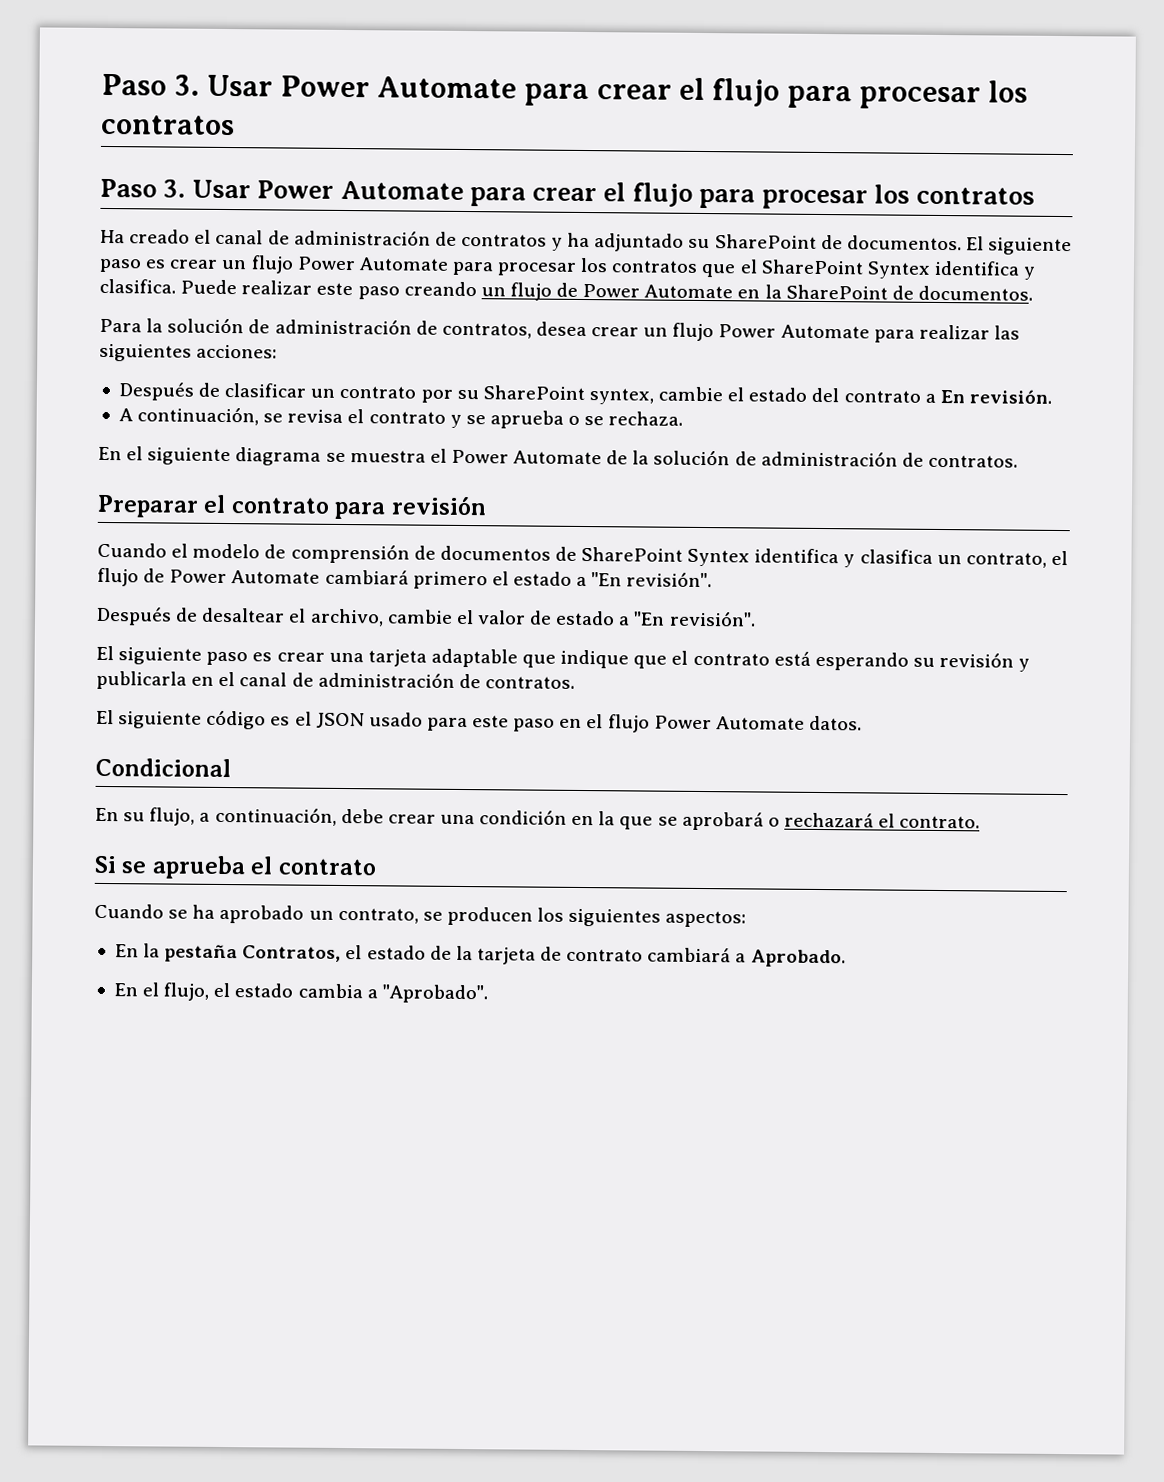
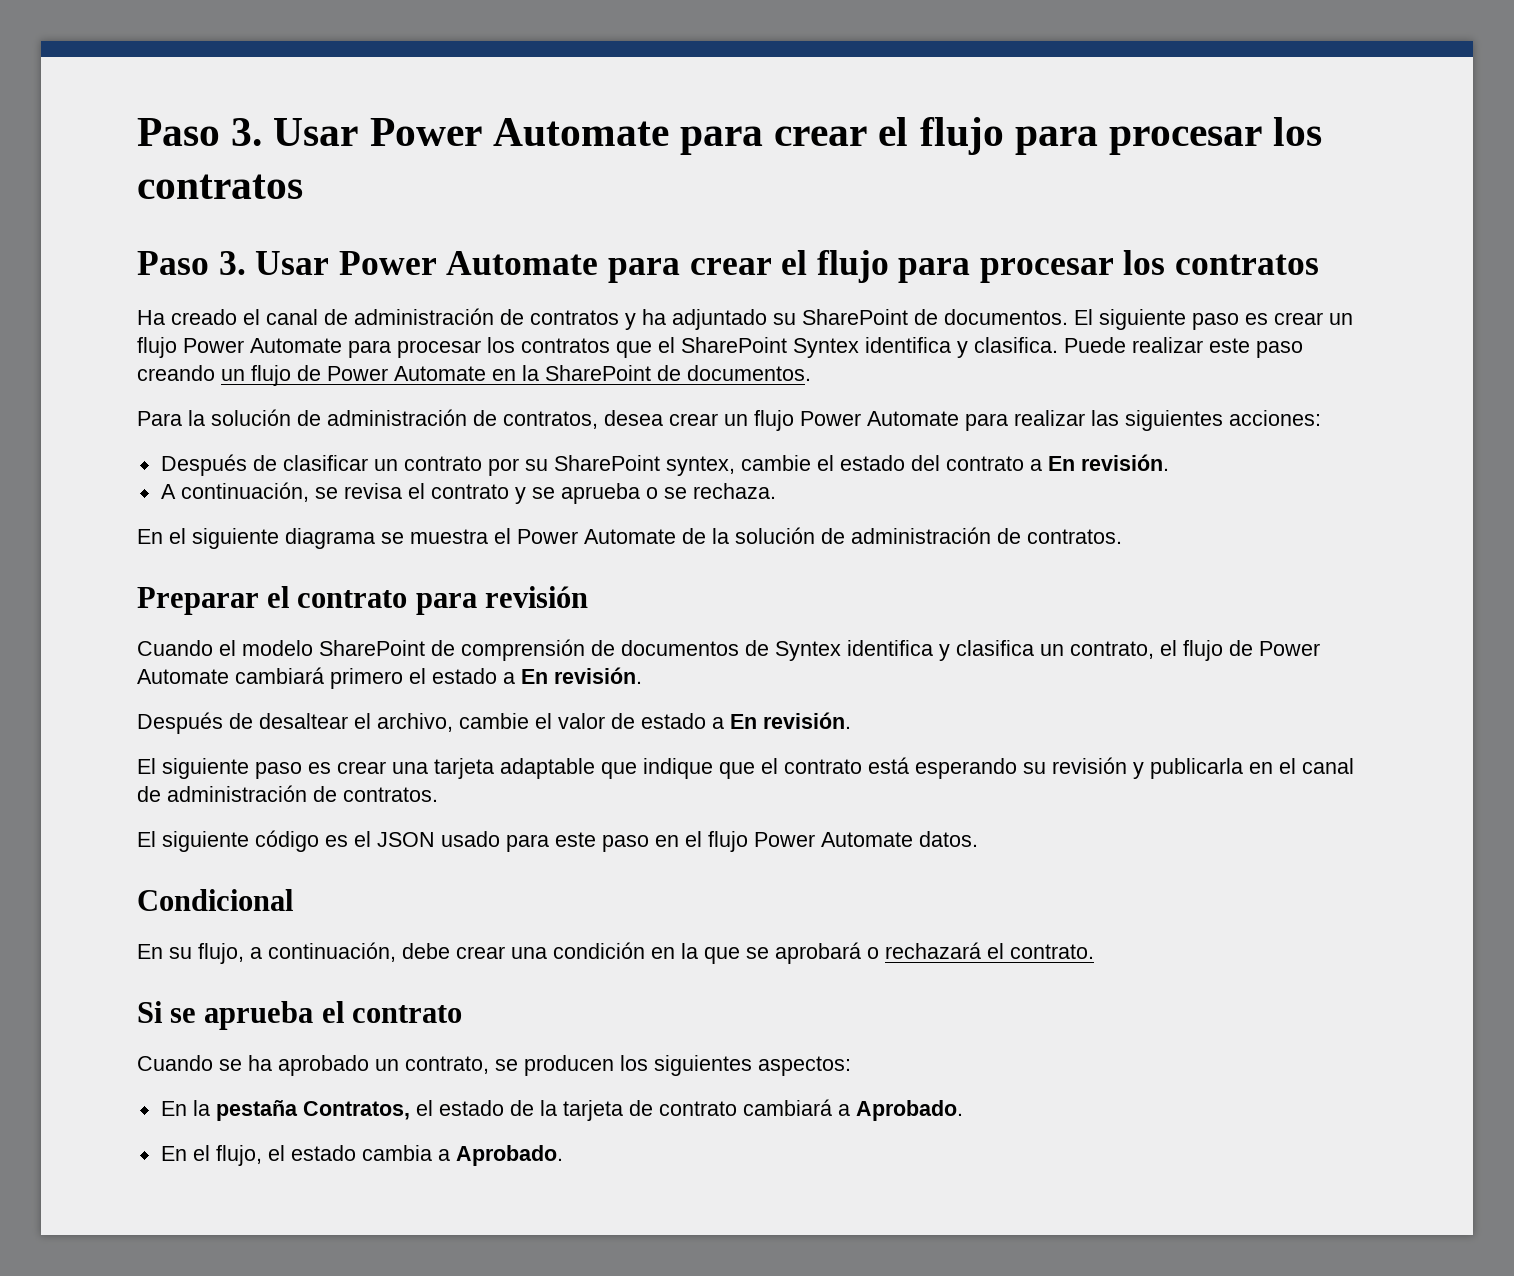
(261, 551) none -> [319,640,425,656] SharePoint
[581,546,684,562] SharePoint -> (769, 648) none
[591,571,713,588] "En revisión". -> [521,667,642,684] En revisión.
[633,610,756,627] "En revisión". -> [730,712,851,729] En revisión.
[381,984,488,1004] "Aprobado". -> [455,1145,563,1166] Aprobado.

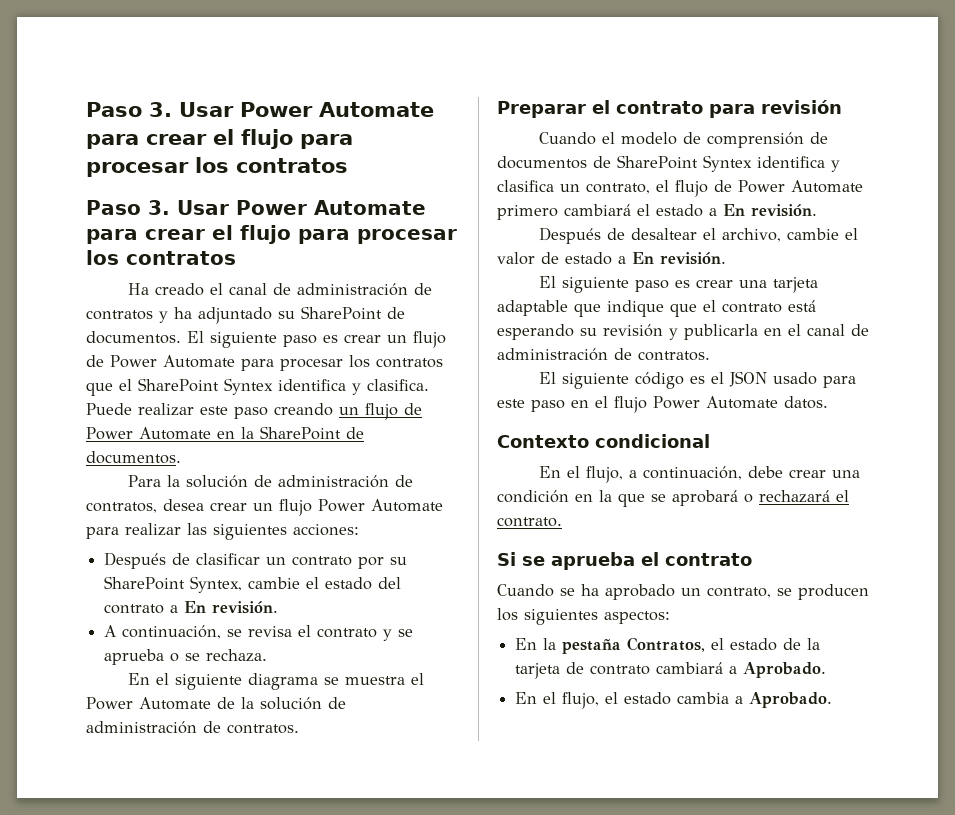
(177, 347) none -> [86,355,104,367] de
[665,456,735,476] syntex, -> [190,576,243,593] Syntex,
[319,640,425,656] SharePoint -> (678, 138) none
(769, 648) none -> [617,155,698,169] SharePoint
[235,667,403,689] cambiará primero -> [497,204,631,220] primero cambiará
[137,889,293,911] [137,944,192,959] Condicional // En su -> [497,434,710,448] [539,466,581,478] Contexto condicional // En el

